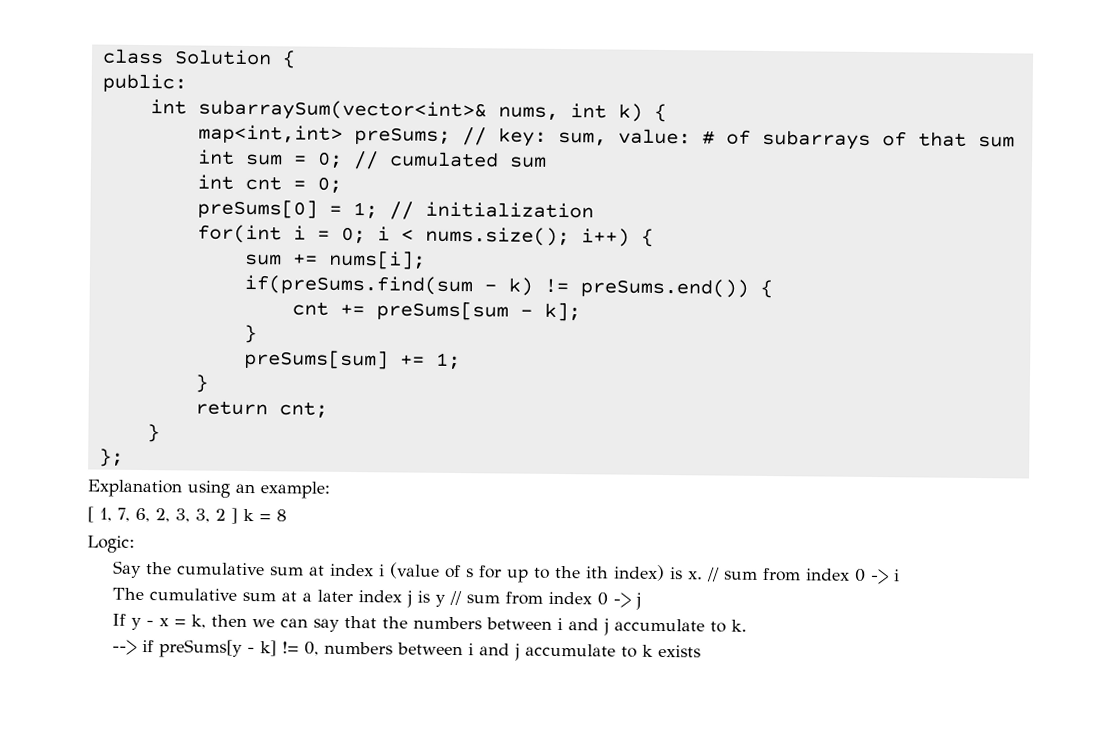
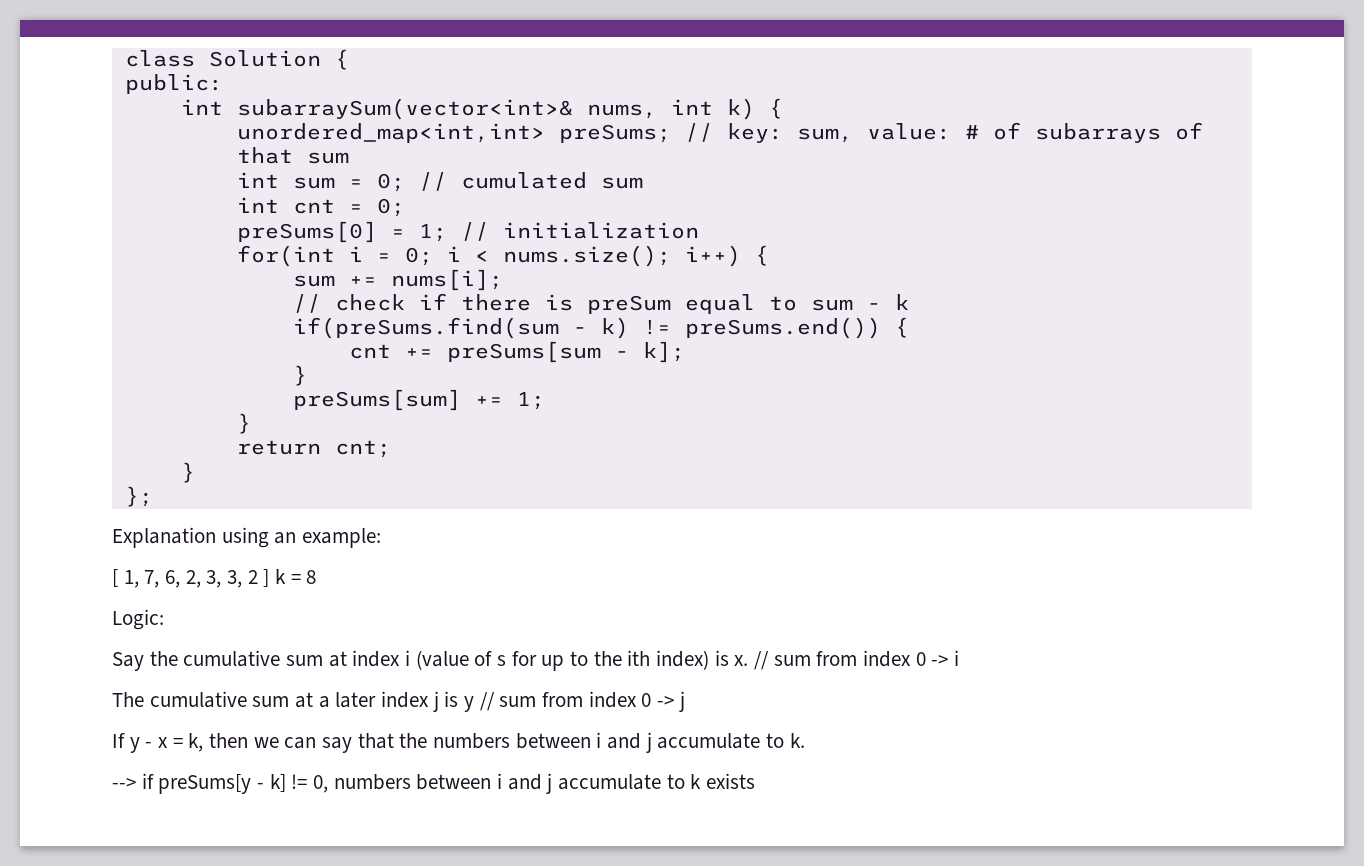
[197,124,343,144] map<int,int> -> [236,123,545,143] unordered_map<int,int>
(426, 260) none -> [292,293,909,314] // // check if there is preSum equal to sum - k

